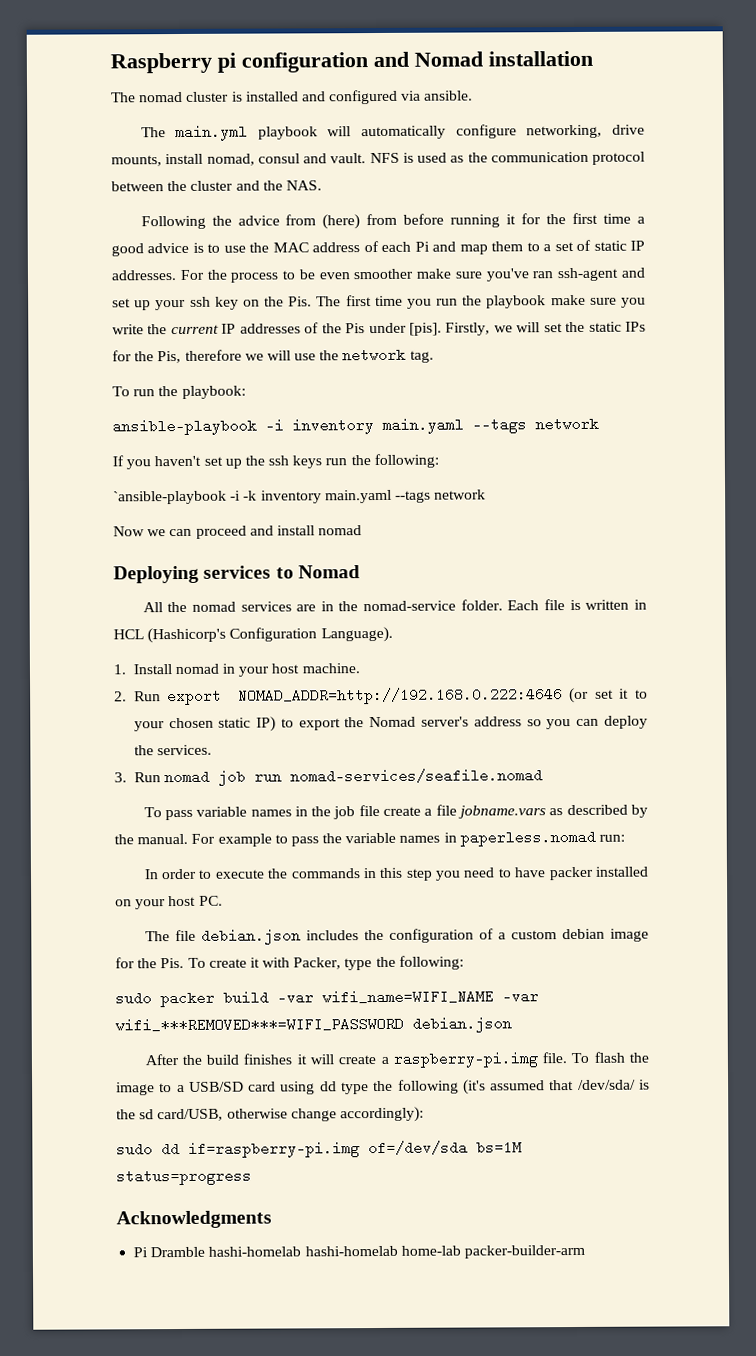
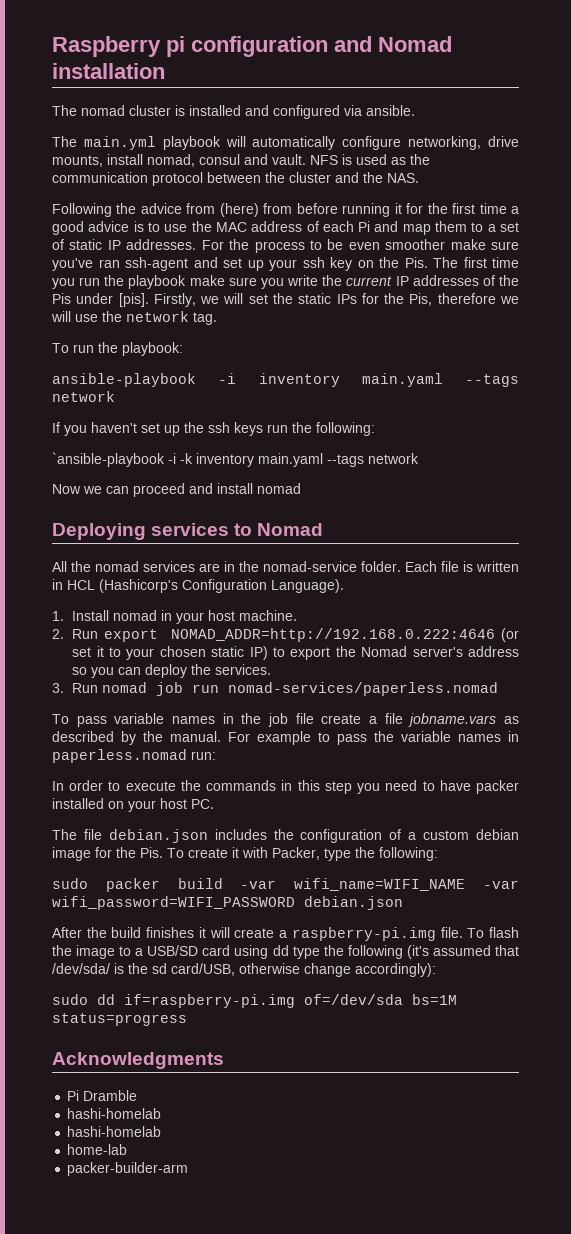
[289,768,543,784] nomad-services/seafile.nomad -> [228,682,499,696] nomad-services/paperless.nomad
[115,1016,404,1033] wifi_***REMOVED***=WIFI_PASSWORD -> [52,896,295,910] wifi_password=WIFI_PASSWORD
[208,1245,398,1257] hashi-homelab hashi-homelab -> [67,1108,162,1119] [67,1126,162,1137] // hashi-homelab // hashi-homelab //
(461, 1250) none -> (128, 1149) //

